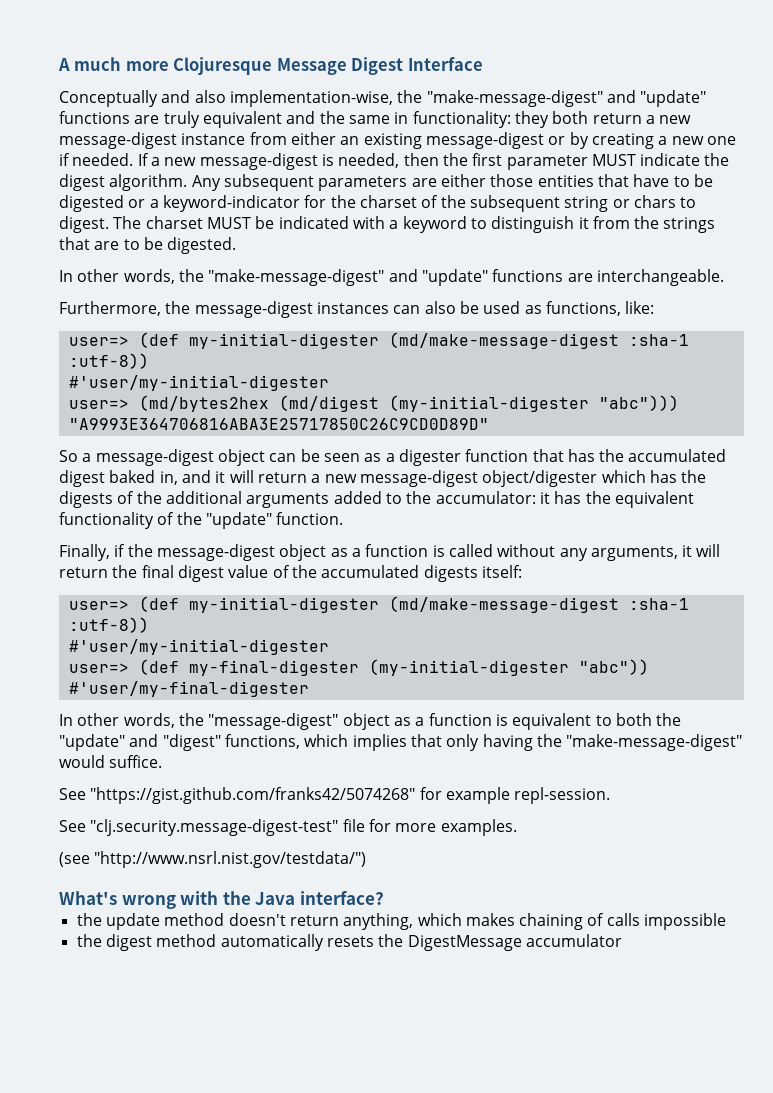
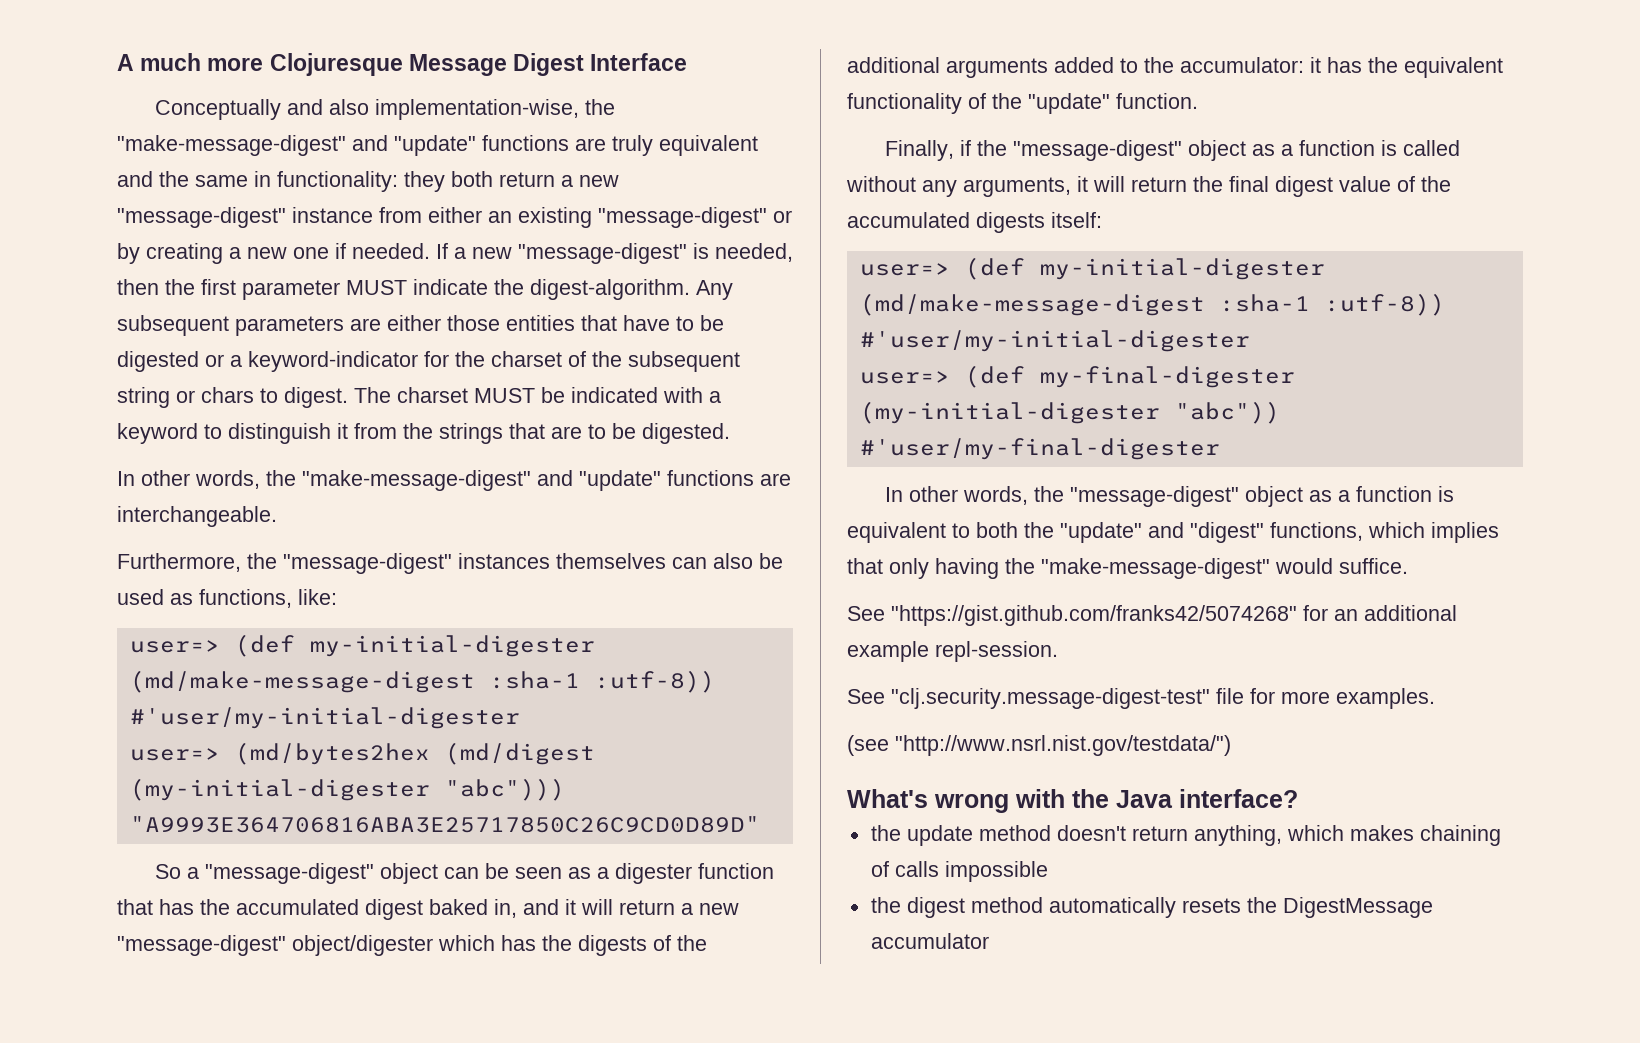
[59,132,177,149] message-digest -> [117,207,286,228] "message-digest"
[425,132,544,149] message-digest -> [598,207,767,228] "message-digest"
[199,153,318,170] message-digest -> [518,243,687,264] "message-digest"
[59,174,188,191] digest algorithm. -> [530,279,690,300] digest-algorithm.
[194,301,389,318] message-digest instances -> [283,553,666,574] "message-digest" instances themselves
[95,449,214,466] message-digest -> [205,863,375,884] "message-digest"
[359,470,478,487] message-digest -> [117,935,286,956] "message-digest"
[156,544,275,561] message-digest -> [1013,140,1183,161] "message-digest"
(442, 793) none -> [1334,605,1457,621] an additional

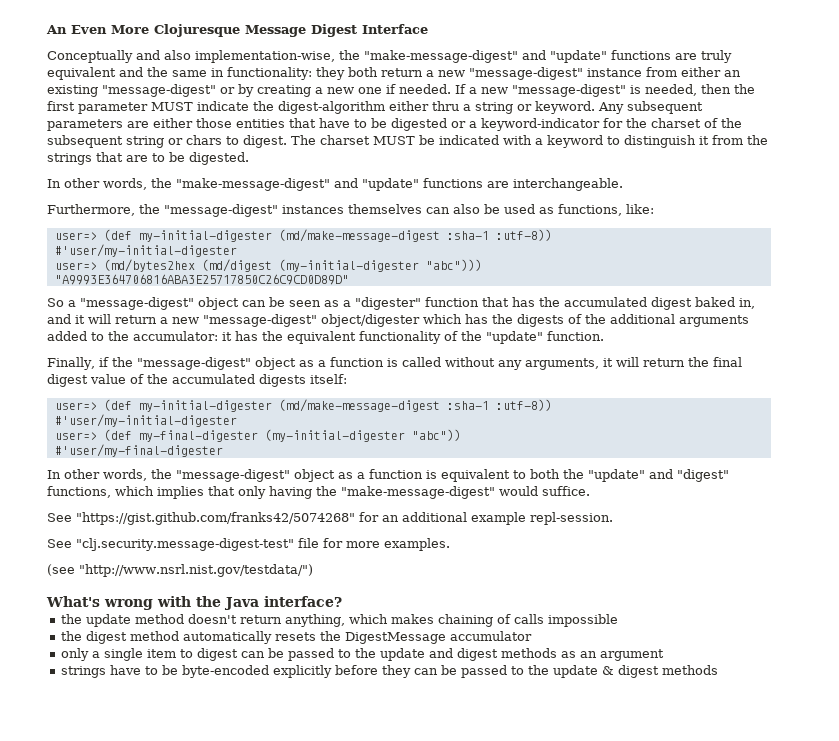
[117,53,264,71] A much more -> [46,25,149,34] An Even More
[530,279,690,300] digest-algorithm. -> [278,101,595,114] digest-algorithm either thru a string or keyword.
[615,863,693,884] digester -> [355,297,421,310] "digester"
(989, 941) none -> [60,648,664,661] [60,665,718,678] // only a single item to digest can be passed to the update and digest methods as an argument // strings have to be byte-encoded explicitly before they can be passed to the update & digest methods

